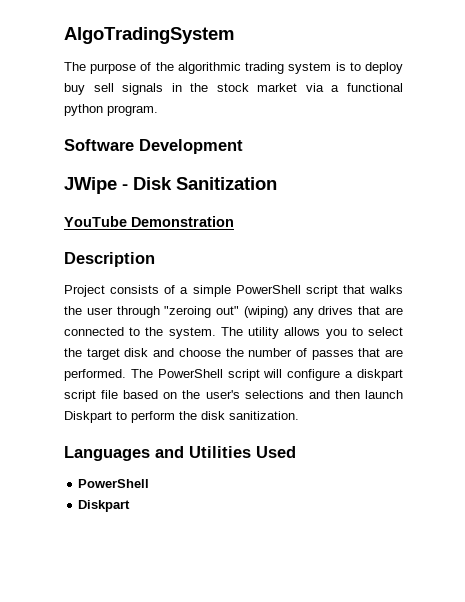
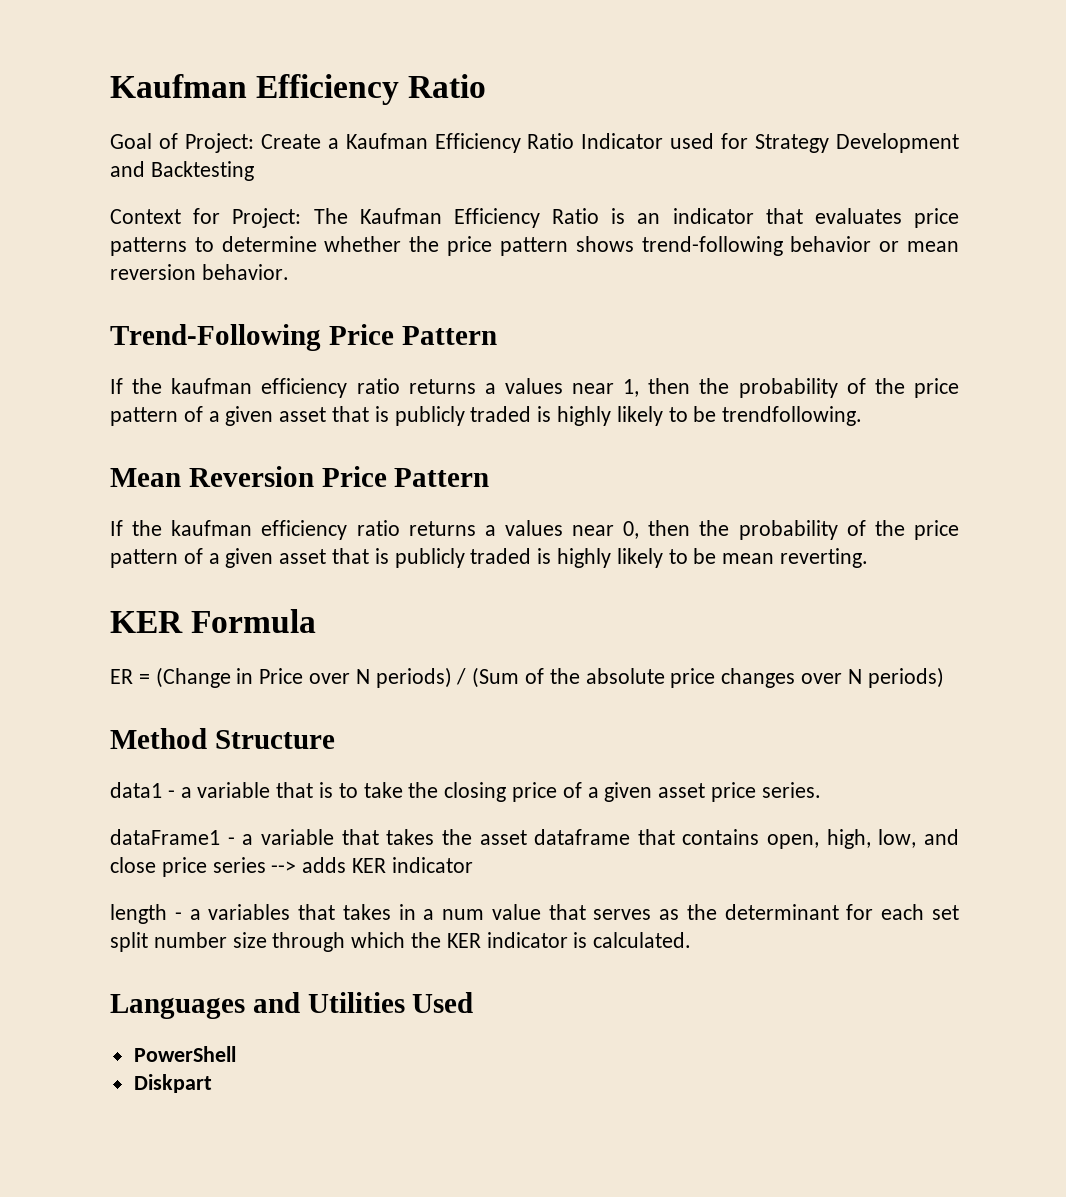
[64,27,234,44] [64,62,404,74] [64,83,403,95] [64,104,158,116] [64,139,243,154] [64,177,277,194] [64,216,234,227] [64,252,155,267] [64,285,403,297] [64,306,403,318] [64,327,404,339] [64,348,403,360] [64,369,403,381] [64,390,403,402] [64,411,299,423] AlgoTradingSystem // The purpose of the algorithmic trading system is to deploy buy sell signals in the stock market via a functional python program. // Software Development // JWipe - Disk Sanitization // YouTube Demonstration // Description // Project consists of a simple PowerShell script that walks the user through "zeroing out" (wiping) any drives that are connected to the system. The utility allows you to select the target disk and choose the number of passes that are performed. The PowerShell script will configure a diskpart script file based on the user's selections and then launch Diskpart to perform the disk sanitization. -> [110,74,487,105] [110,133,959,153] [110,161,254,181] [110,208,959,228] [110,236,960,256] [110,264,289,280] [110,324,497,351] [110,378,959,398] [110,406,863,426] [110,466,490,487] [110,520,959,540] [110,548,869,568] [110,609,317,633] [110,667,944,688] [110,728,335,749] [110,782,821,802] [110,829,959,849] [110,857,473,877] [110,904,959,924] [110,932,692,952] Kaufman Efficiency Ratio // Goal of Project: Create a Kaufman Efficiency Ratio Indicator used for Strategy Development and Backtesting // Context for Project: The Kaufman Efficiency Ratio is an indicator that evaluates price patterns to determine whether the price pattern shows trend-following behavior or mean reversion behavior. // Trend-Following Price Pattern // If the kaufman efficiency ratio returns a values near 1, then the probability of the price pattern of a given asset that is publicly traded is highly likely to be trendfollowing. // Mean Reversion Price Pattern // If the kaufman efficiency ratio returns a values near 0, then the probability of the price pattern of a given asset that is publicly traded is highly likely to be mean reverting. // KER Formula // ER = (Change in Price over N periods) / (Sum of the absolute price changes over N periods) // Method Structure // data1 - a variable that is to take the closing price of a given asset price series. // dataFrame1 - a variable that takes the asset dataframe that contains open, high, low, and close price series --> adds KER indicator // length - a variables that takes in a num value that serves as the determinant for each set split number size through which the KER indicator is calculated.

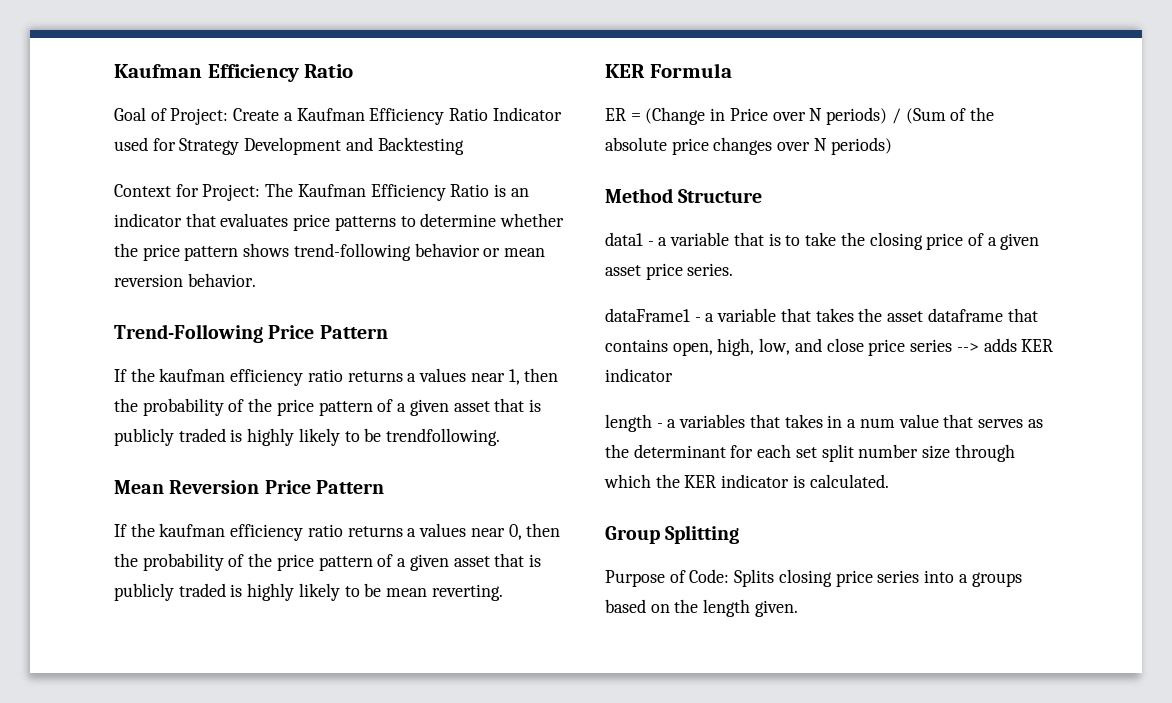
[110,992,474,1019] [133,1046,236,1062] [133,1074,212,1093] Languages and Utilities Used // PowerShell // Diskpart -> [605,525,740,544] [605,569,1022,587] [605,599,798,617] Group Splitting // Purpose of Code: Splits closing price series into a groups based on the length given.

